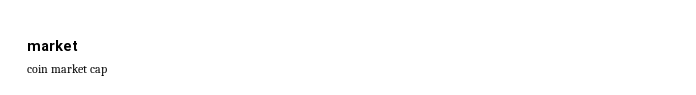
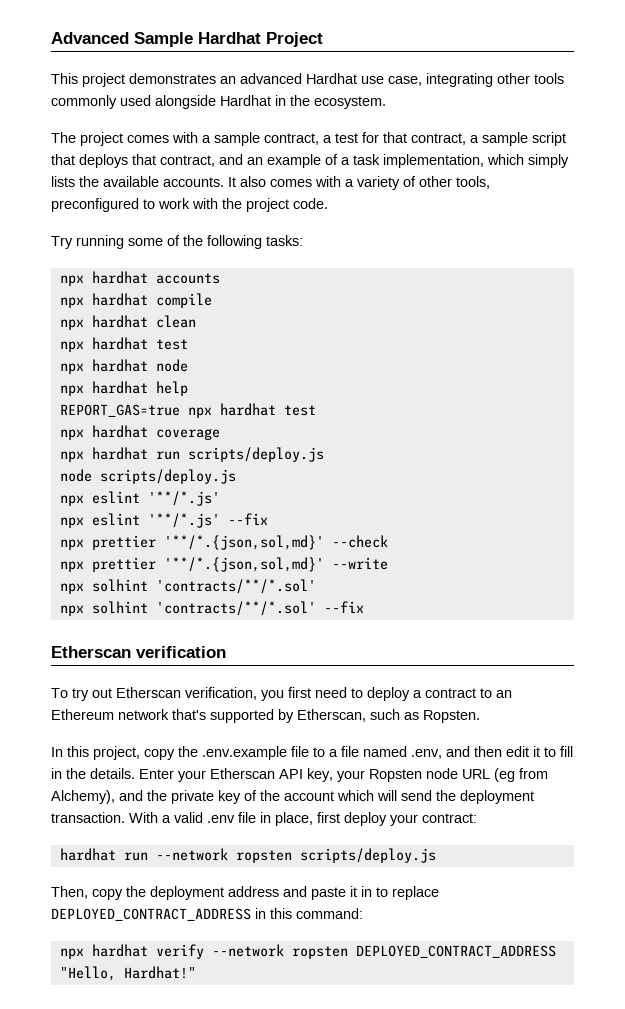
[27,40,78,51] [27,64,108,76] market // coin market cap -> [51,32,323,47] [51,73,564,87] [51,95,386,109] [51,132,566,146] [51,154,569,168] [51,176,490,190] [51,198,328,212] [51,235,303,249] [59,271,220,286] [59,293,212,308] [59,315,196,330] [59,337,188,352] [59,359,188,374] [59,381,188,396] [59,403,316,418] [59,425,220,440] [59,447,324,462] [59,469,236,484] [59,491,220,506] [59,513,268,528] [59,535,388,550] [59,557,388,572] [59,579,316,594] [59,601,364,616] [51,646,226,658] [51,687,512,701] [51,709,480,723] [51,746,573,760] [51,768,548,782] [51,790,534,804] [51,812,477,826] [59,848,436,863] [51,886,439,900] [51,908,363,921] [59,944,556,959] [59,966,196,981] Advanced Sample Hardhat Project // This project demonstrates an advanced Hardhat use case, integrating other tools commonly used alongside Hardhat in the ecosystem. // The project comes with a sample contract, a test for that contract, a sample script that deploys that contract, and an example of a task implementation, which simply lists the available accounts. It also comes with a variety of other tools, preconfigured to work with the project code. // Try running some of the following tasks: // npx hardhat accounts // npx hardhat compile // npx hardhat clean // npx hardhat test // npx hardhat node // npx hardhat help // REPORT_GAS=true npx hardhat test // npx hardhat coverage // npx hardhat run scripts/deploy.js // node scripts/deploy.js // npx eslint '**/*.js' // npx eslint '**/*.js' --fix // npx prettier '**/*.{json,sol,md}' --check // npx prettier '**/*.{json,sol,md}' --write // npx solhint 'contracts/**/*.sol' // npx solhint 'contracts/**/*.sol' --fix // Etherscan verification // To try out Etherscan verification, you first need to deploy a contract to an Ethereum network that's supported by Etherscan, such as Ropsten. // In this project, copy the .env.example file to a file named .env, and then edit it to fill in the details. Enter your Etherscan API key, your Ropsten node URL (eg from Alchemy), and the private key of the account which will send the deployment transaction. With a valid .env file in place, first deploy your contract: // hardhat run --network ropsten scripts/deploy.js // Then, copy the deployment address and paste it in to replace DEPLOYED_CONTRACT_ADDRESS in this command: // npx hardhat verify --network ropsten DEPLOYED_CONTRACT_ADDRESS "Hello, Hardhat!"

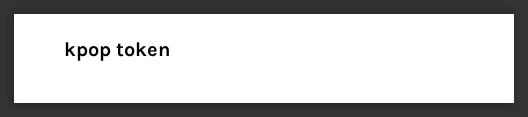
[51,32,323,47] [51,73,564,87] [51,95,386,109] [51,132,566,146] [51,154,569,168] [51,176,490,190] [51,198,328,212] [51,235,303,249] [59,271,220,286] [59,293,212,308] [59,315,196,330] [59,337,188,352] [59,359,188,374] [59,381,188,396] [59,403,316,418] [59,425,220,440] [59,447,324,462] [59,469,236,484] [59,491,220,506] [59,513,268,528] [59,535,388,550] [59,557,388,572] [59,579,316,594] [59,601,364,616] [51,646,226,658] [51,687,512,701] [51,709,480,723] [51,746,573,760] [51,768,548,782] [51,790,534,804] [51,812,477,826] [59,848,436,863] [51,886,439,900] [51,908,363,921] [59,944,556,959] [59,966,196,981] Advanced Sample Hardhat Project // This project demonstrates an advanced Hardhat use case, integrating other tools commonly used alongside Hardhat in the ecosystem. // The project comes with a sample contract, a test for that contract, a sample script that deploys that contract, and an example of a task implementation, which simply lists the available accounts. It also comes with a variety of other tools, preconfigured to work with the project code. // Try running some of the following tasks: // npx hardhat accounts // npx hardhat compile // npx hardhat clean // npx hardhat test // npx hardhat node // npx hardhat help // REPORT_GAS=true npx hardhat test // npx hardhat coverage // npx hardhat run scripts/deploy.js // node scripts/deploy.js // npx eslint '**/*.js' // npx eslint '**/*.js' --fix // npx prettier '**/*.{json,sol,md}' --check // npx prettier '**/*.{json,sol,md}' --write // npx solhint 'contracts/**/*.sol' // npx solhint 'contracts/**/*.sol' --fix // Etherscan verification // To try out Etherscan verification, you first need to deploy a contract to an Ethereum network that's supported by Etherscan, such as Ropsten. // In this project, copy the .env.example file to a file named .env, and then edit it to fill in the details. Enter your Etherscan API key, your Ropsten node URL (eg from Alchemy), and the private key of the account which will send the deployment transaction. With a valid .env file in place, first deploy your contract: // hardhat run --network ropsten scripts/deploy.js // Then, copy the deployment address and paste it in to replace DEPLOYED_CONTRACT_ADDRESS in this command: // npx hardhat verify --network ropsten DEPLOYED_CONTRACT_ADDRESS "Hello, Hardhat!" -> [64,42,171,61] kpop token

